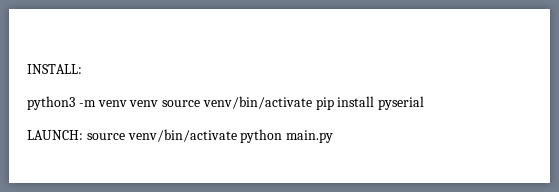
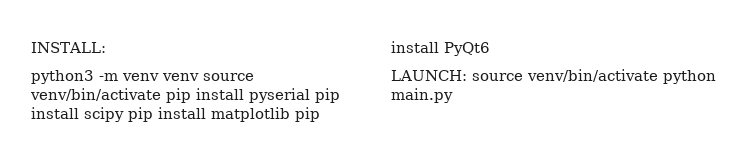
(425, 103) none -> [315,88,340,103] [31,107,320,122] [391,41,490,56] pip install scipy pip install matplotlib pip install PyQt6

